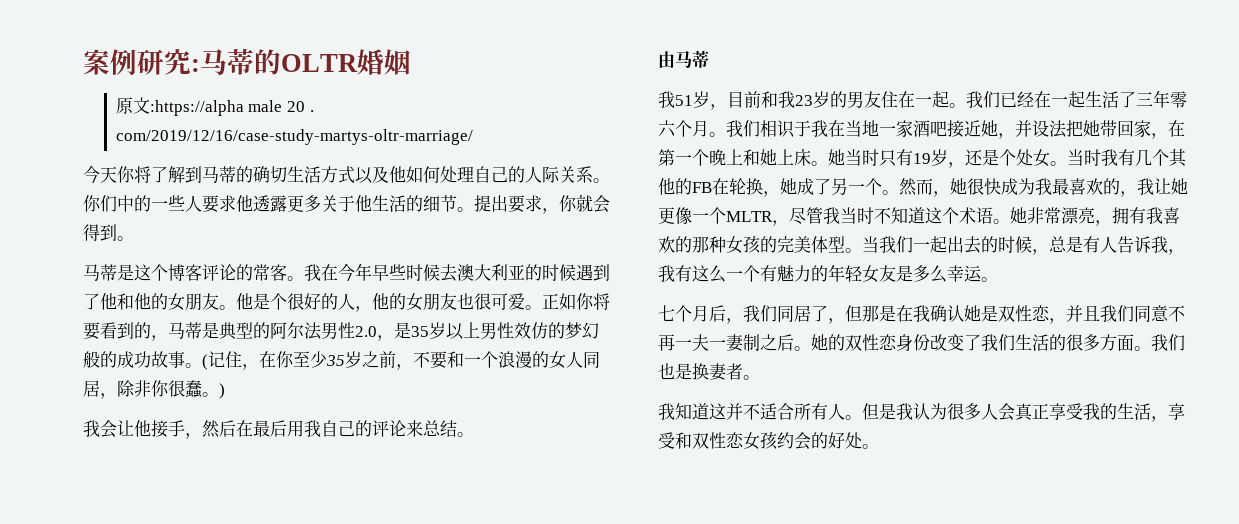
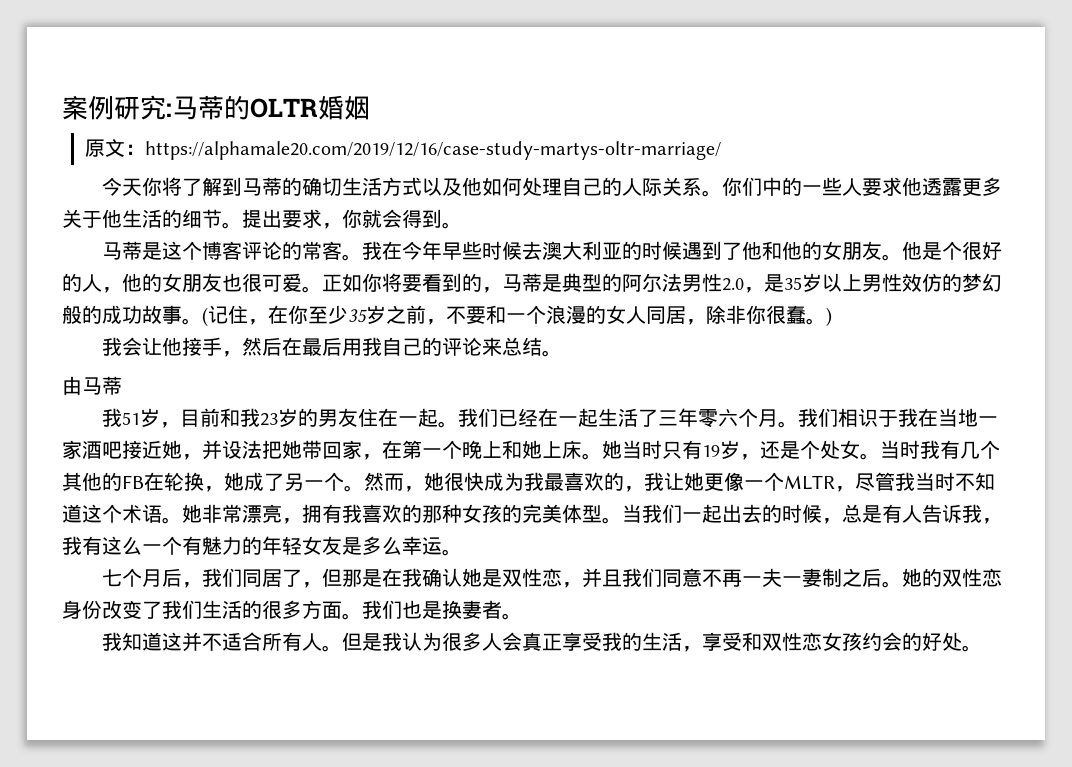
[149,100,314,116] [115,129,473,145] :https://alpha male 20 . com/2019/12/16/case-study-martys-oltr-marriage/ -> [124,141,721,160] ：https://alphamale20.com/2019/12/16/case-study-martys-oltr-marriage/

